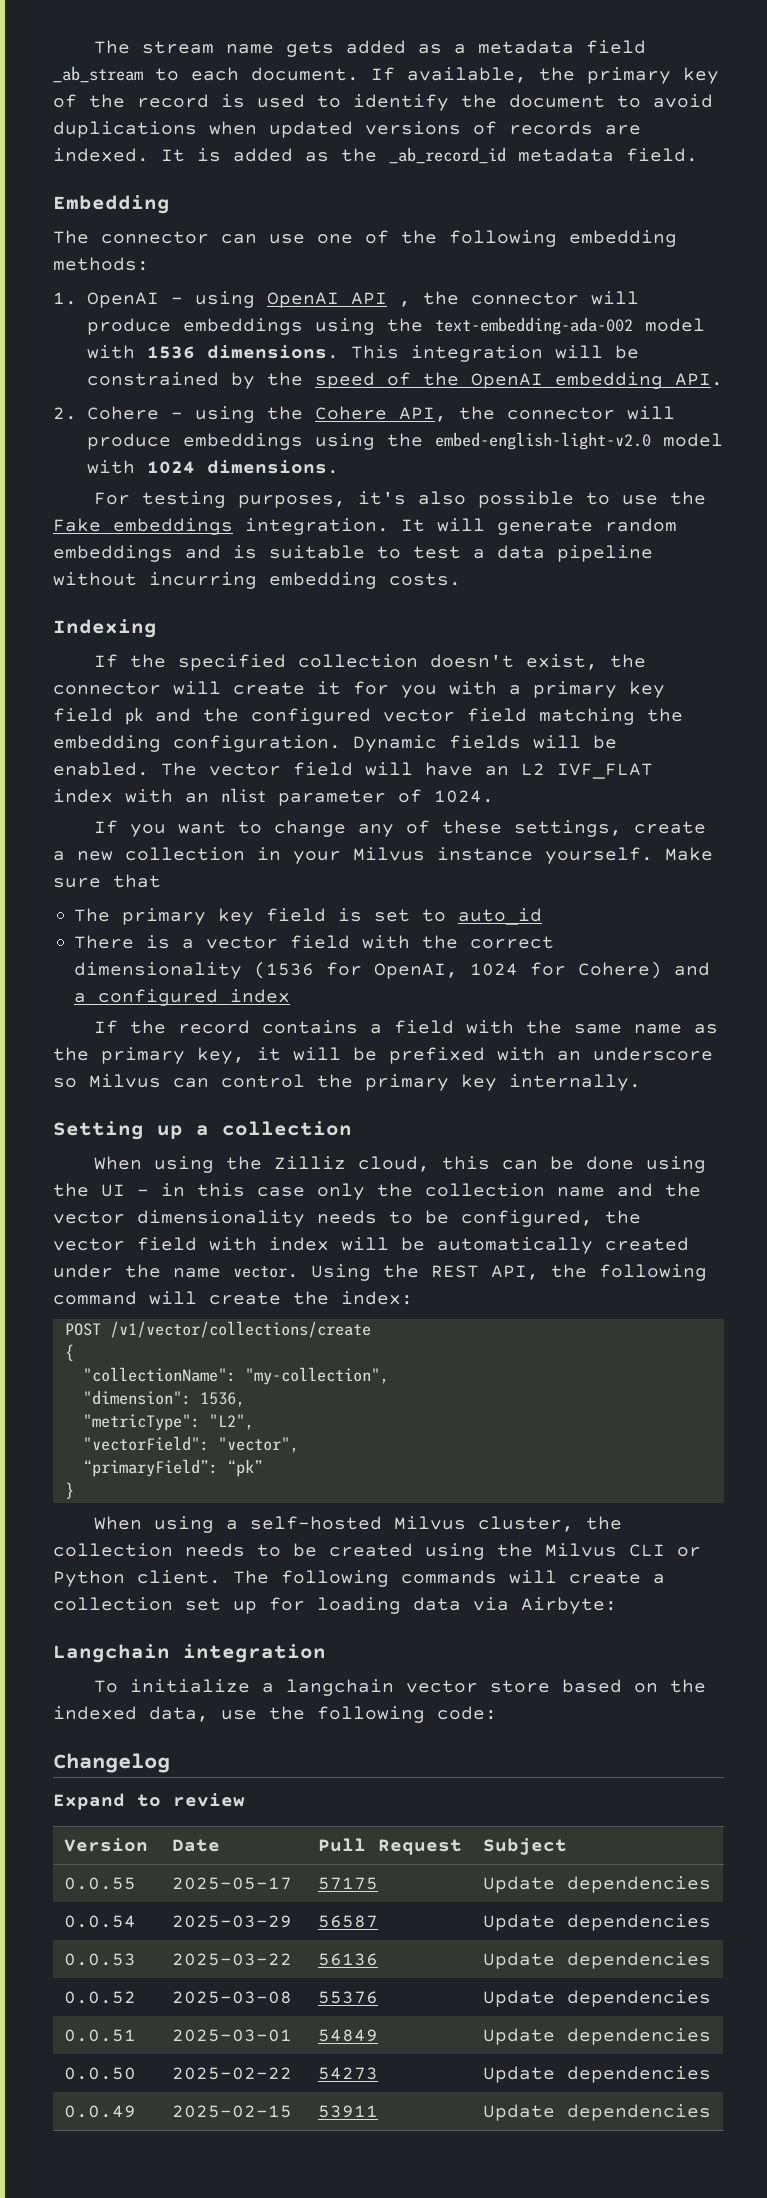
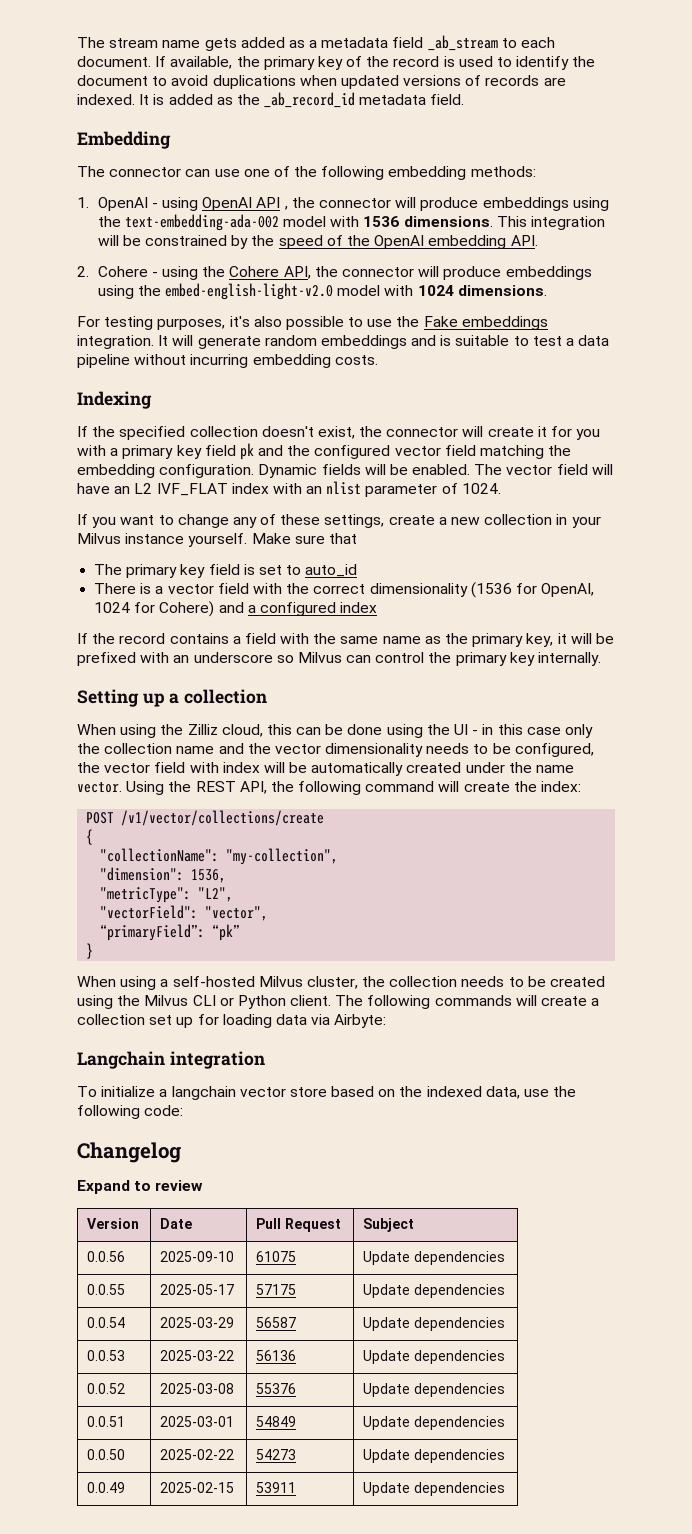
(567, 1846) none -> [87,1251,126,1262] [160,1251,235,1262] [256,1251,297,1262] [363,1251,506,1265] // 0.0.56 | 2025-09-10 | 61075 | Update dependencies

